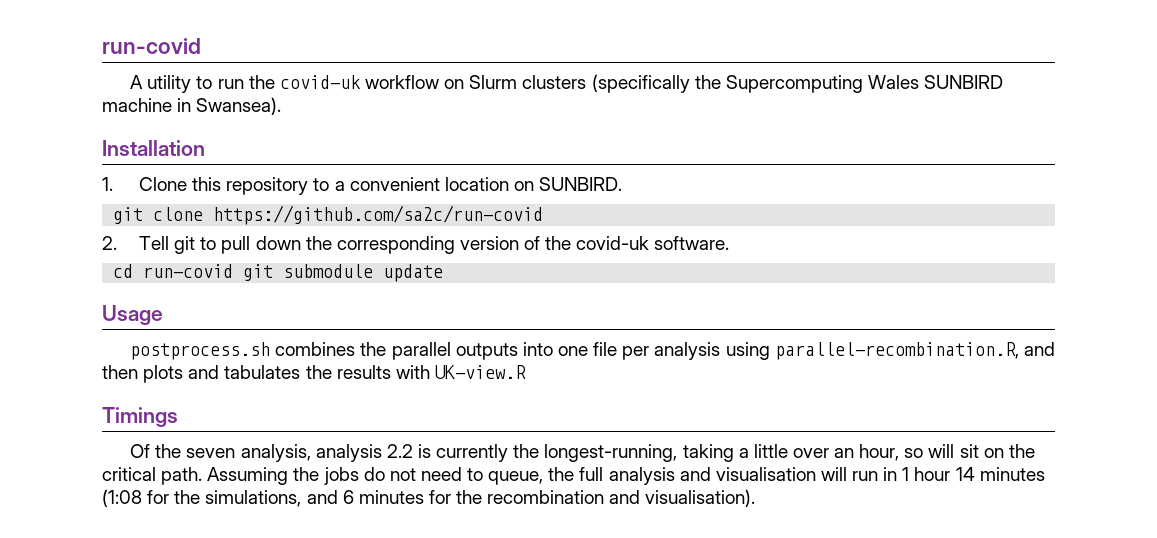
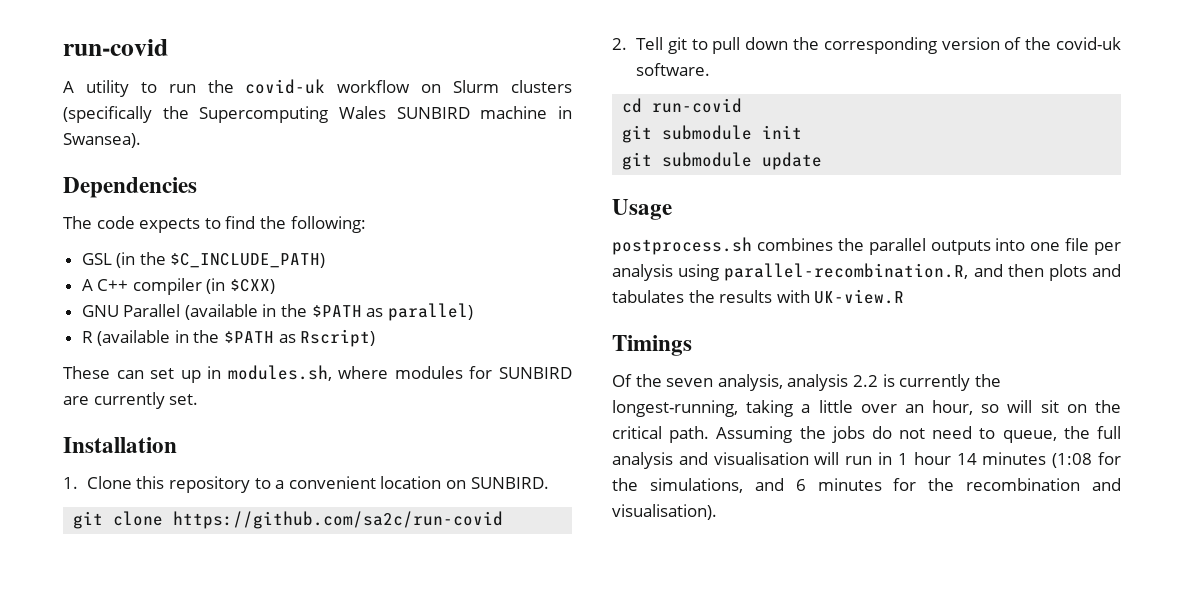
(282, 106) none -> [63,177,197,198] [63,216,366,233] [81,252,326,268] [81,278,276,295] [81,303,473,321] [81,329,376,347] [63,365,572,383] [63,392,199,409] // Dependencies // The code expects to find the following: // GSL (in the $C_INCLUDE_PATH) // A C++ compiler (in $CXX) // GNU Parallel (available in the $PATH as parallel) // R (available in the $PATH as Rscript) // These can set up in modules.sh, where modules for SUNBIRD are currently set.
(234, 271) none -> [622,125,803,143] // git submodule init //

